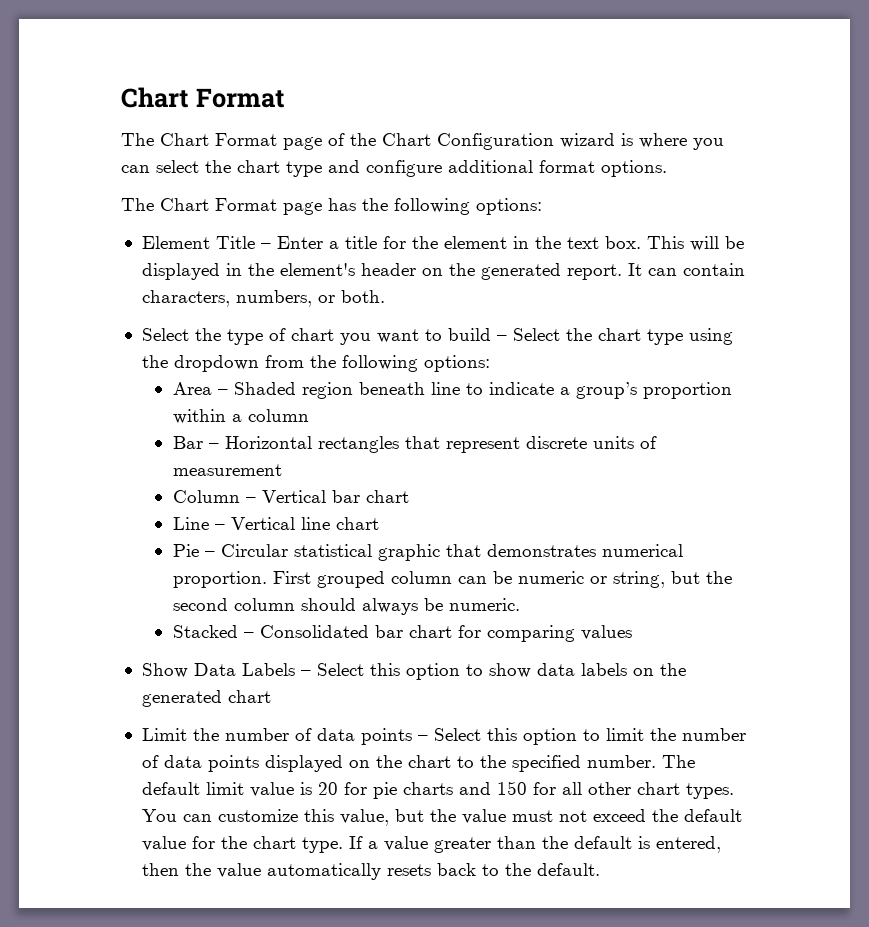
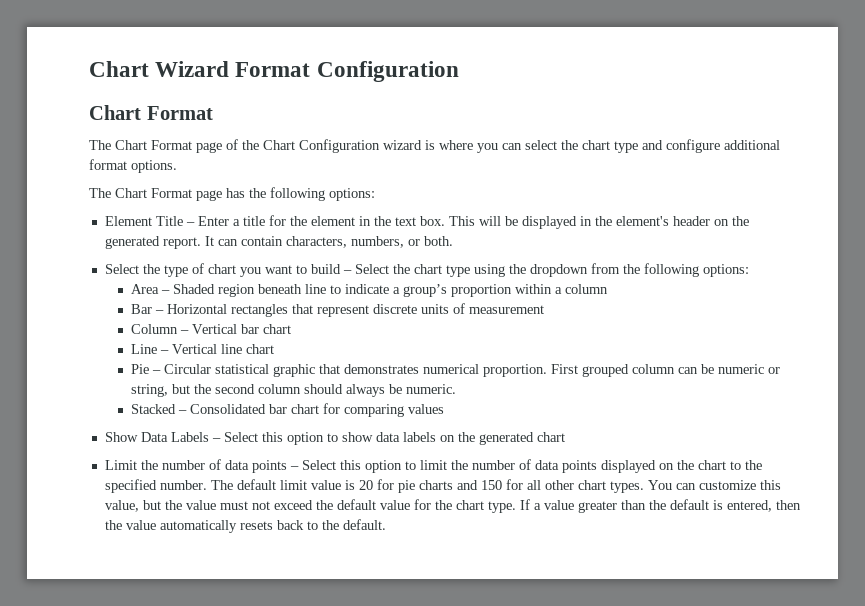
[121,87,189,108] Chart -> [89,61,459,82] [89,105,141,120] Chart Wizard Format Configuration // Chart

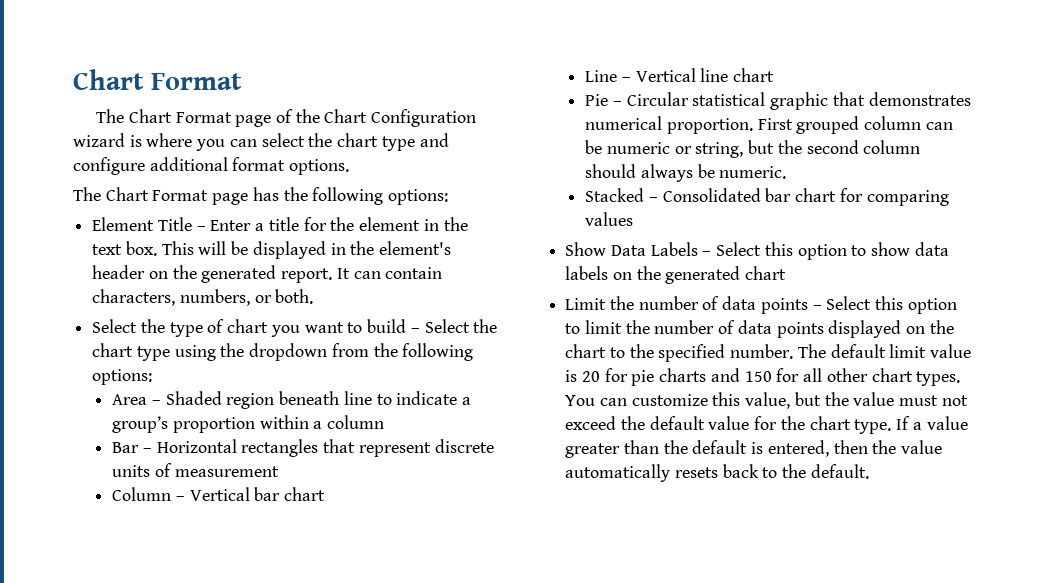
[89,61,459,82] [89,105,141,120] Chart Wizard Format Configuration // Chart -> [73,69,144,90] Chart

